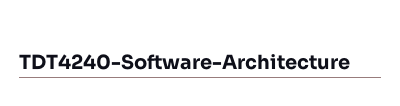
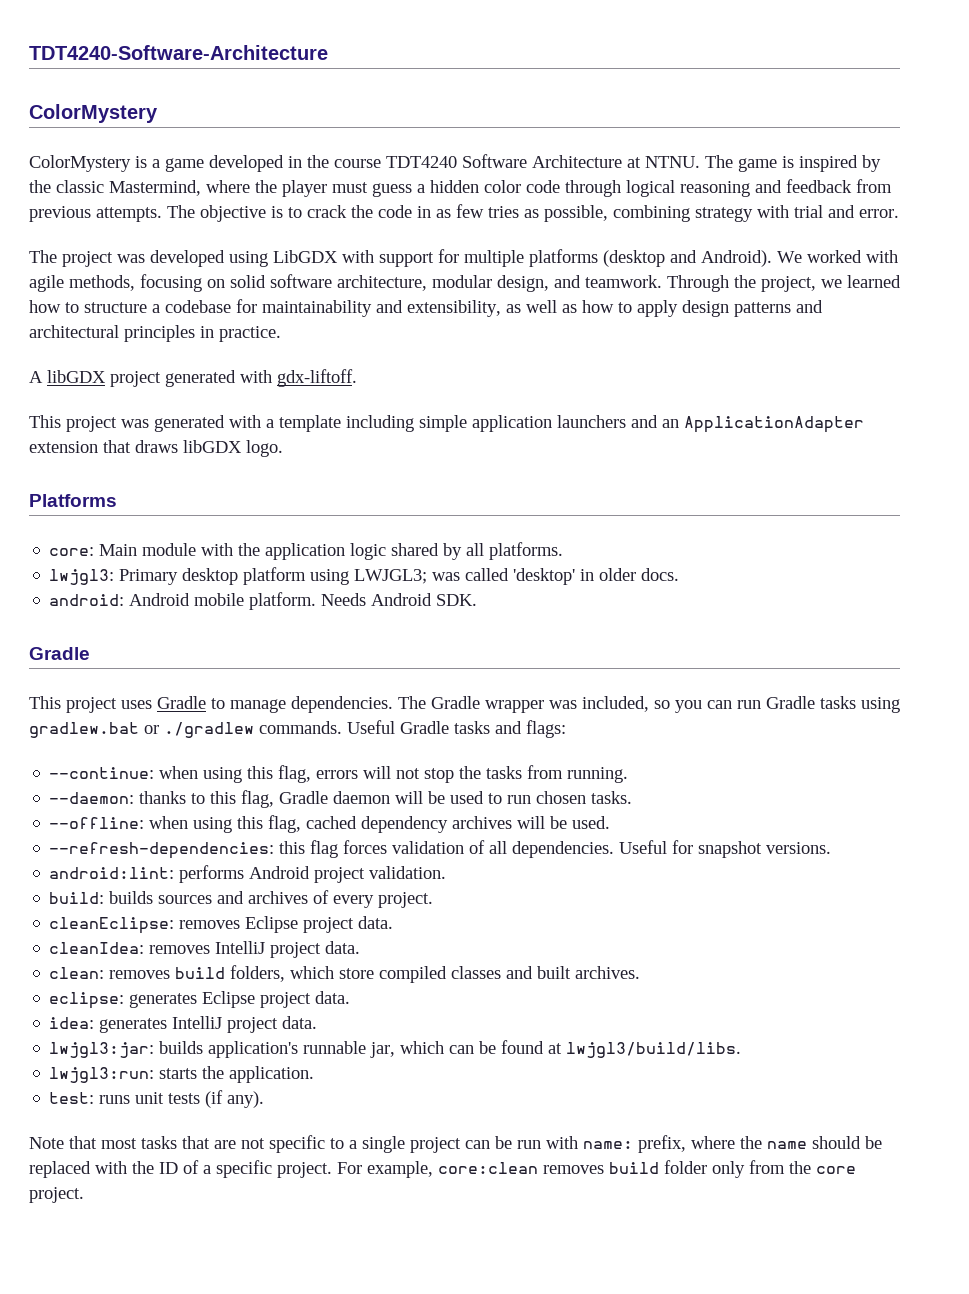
(350, 62) none -> [29,104,158,123] [29,154,881,172] [29,179,892,197] [29,204,899,222] [29,249,898,267] [29,274,901,292] [29,299,823,317] [29,325,281,342] [29,369,357,387] [29,415,864,433] [29,440,283,457] [29,494,117,507] [49,542,564,560] [49,567,680,585] [49,592,478,610] [29,647,90,660] [29,696,900,713] [29,720,566,738] [49,765,629,783] [49,790,633,808] [49,815,611,833] [49,840,832,859] [49,865,447,883] [49,890,434,908] [49,916,394,934] [49,941,361,958] [49,965,641,983] [49,991,351,1009] [49,1016,318,1033] [49,1040,742,1058] [49,1066,315,1083] [49,1090,265,1108] [29,1135,882,1153] [29,1160,856,1178] [29,1187,84,1203] // ColorMystery // ColorMystery is a game developed in the course TDT4240 Software Architecture at NTNU. The game is inspired by the classic Mastermind, where the player must guess a hidden color code through logical reasoning and feedback from previous attempts. The objective is to crack the code in as few tries as possible, combining strategy with trial and error. // The project was developed using LibGDX with support for multiple platforms (desktop and Android). We worked with agile methods, focusing on solid software architecture, modular design, and teamwork. Through the project, we learned how to structure a codebase for maintainability and extensibility, as well as how to apply design patterns and architectural principles in practice. // A libGDX project generated with gdx-liftoff. // This project was generated with a template including simple application launchers and an ApplicationAdapter extension that draws libGDX logo. // Platforms // core: Main module with the application logic shared by all platforms. // lwjgl3: Primary desktop platform using LWJGL3; was called 'desktop' in older docs. // android: Android mobile platform. Needs Android SDK. // Gradle // This project uses Gradle to manage dependencies. The Gradle wrapper was included, so you can run Gradle tasks using gradlew.bat or ./gradlew commands. Useful Gradle tasks and flags: // --continue: when using this flag, errors will not stop the tasks from running. // --daemon: thanks to this flag, Gradle daemon will be used to run chosen tasks. // --offline: when using this flag, cached dependency archives will be used. // --refresh-dependencies: this flag forces validation of all dependencies. Useful for snapshot versions. // android:lint: performs Android project validation. // build: builds sources and archives of every project. // cleanEclipse: removes Eclipse project data. // cleanIdea: removes IntelliJ project data. // clean: removes build folders, which store compiled classes and built archives. // eclipse: generates Eclipse project data. // idea: generates IntelliJ project data. // lwjgl3:jar: builds application's runnable jar, which can be found at lwjgl3/build/libs. // lwjgl3:run: starts the application. // test: runs unit tests (if any). // Note that most tasks that are not specific to a single project can be run with name: prefix, where the name should be replaced with the ID of a specific project. For example, core:clean removes build folder only from the core project.

